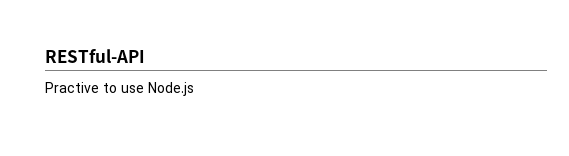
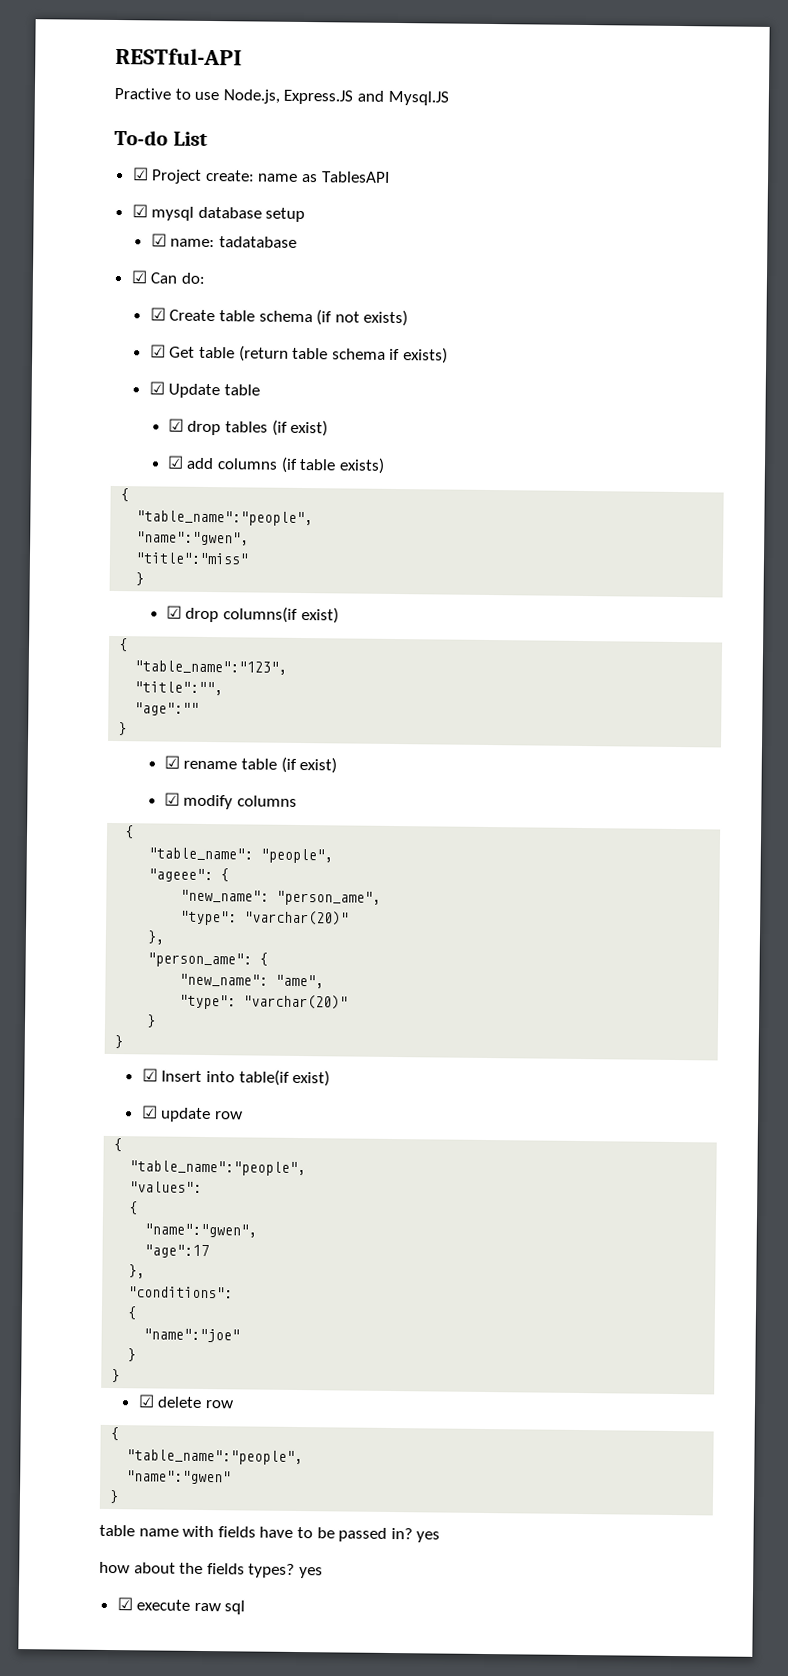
[148,82,194,96] Node.js -> [222,89,449,106] [114,129,208,146] [131,167,390,184] [131,204,306,223] [150,233,297,248] [130,270,206,284] [149,307,409,327] [149,344,448,364] [148,381,260,399] [167,418,329,437] [166,455,385,474] [120,488,130,502] [136,510,314,527] [136,531,250,546] [135,552,250,565] [135,572,145,586] [165,605,339,624] [118,638,129,652] [134,660,288,675] [134,681,224,696] [134,702,200,716] [118,722,128,736] [163,755,338,774] [163,792,297,810] [124,825,135,839] [148,847,334,864] [148,868,230,883] [180,889,382,906] [180,910,350,926] [147,930,166,945] [147,952,269,968] [179,973,325,989] [179,994,349,1010] [146,1014,157,1028] [114,1035,124,1049] [141,1068,331,1087] [141,1105,243,1123] [113,1138,123,1152] [129,1160,307,1177] [129,1181,203,1193] [128,1201,139,1215] [144,1223,258,1238] [144,1244,210,1259] [128,1264,146,1279] [128,1286,234,1299] [127,1306,137,1320] [143,1328,241,1343] [127,1348,137,1362] [111,1369,121,1383] [137,1394,234,1409] [110,1427,120,1441] [126,1449,304,1466] [126,1470,232,1485] [109,1490,120,1504] [99,1524,441,1543] [99,1561,323,1579] [116,1597,246,1615] Node.js, Express.JS and Mysql.JS // To-do List // ☑ Project create: name as TablesAPI // ☑ mysql database setup // ☑ name: tadatabase // ☑ Can do: // ☑ Create table schema (if not exists) // ☑ Get table (return table schema if exists) // ☑ Update table // ☑ drop tables (if exist) // ☑ add columns (if table exists) // { // "table_name":"people", // "name":"gwen", // "title":"miss" // } // ☑ drop columns(if exist) // { // "table_name":"123", // "title":"", // "age":"" // } // ☑ rename table (if exist) // ☑ modify columns // { // "table_name": "people", // "ageee": { // "new_name": "person_ame", // "type": "varchar(20)" // }, // "person_ame": { // "new_name": "ame", // "type": "varchar(20)" // } // } // ☑ Insert into table(if exist) // ☑ update row // { // "table_name":"people", // "values": // { // "name":"gwen", // "age":17 // }, // "conditions": // { // "name":"joe" // } // } // ☑ delete row // { // "table_name":"people", // "name":"gwen" // } // table name with fields have to be passed in? yes // how about the fields types? yes // ☑ execute raw sql

